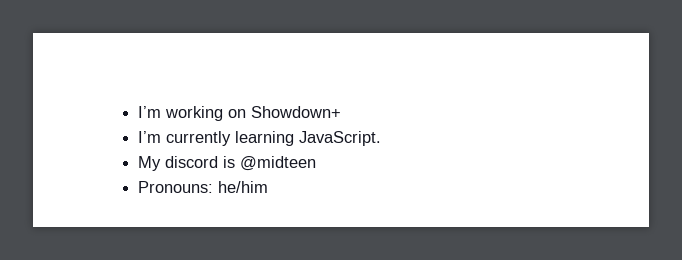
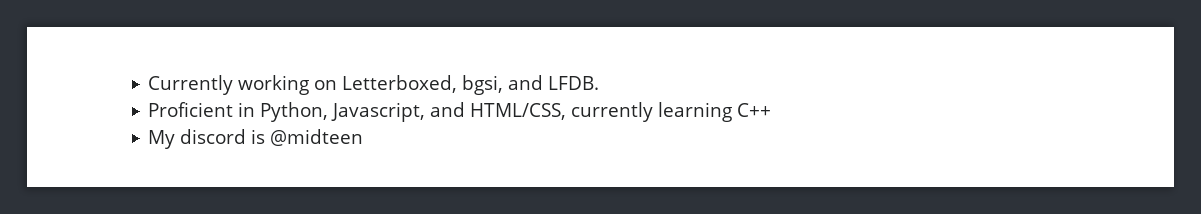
[138,106,162,118] I’m -> [148,75,234,95] Currently
[251,106,342,118] [138,131,162,143] Showdown+ // I’m -> [342,75,600,95] [148,102,567,122] Letterboxed, bgsi, and LFDB. // Proficient in Python, Javascript, and HTML/CSS,
[299,131,382,146] JavaScript. -> [737,103,772,117] C++
[138,181,269,193] // Pronouns: he/him -> (364, 137) none

